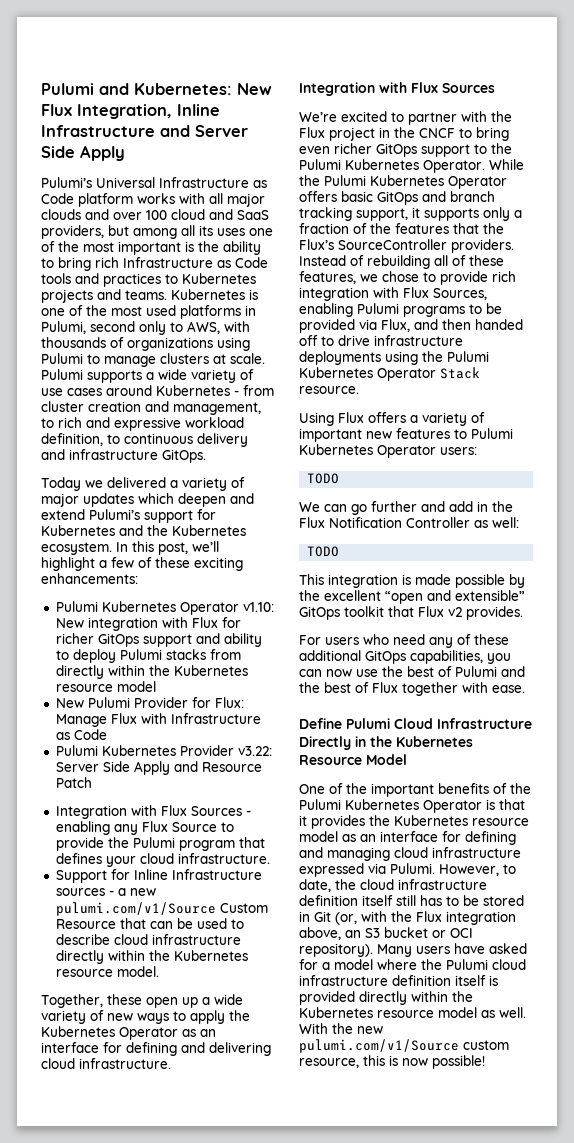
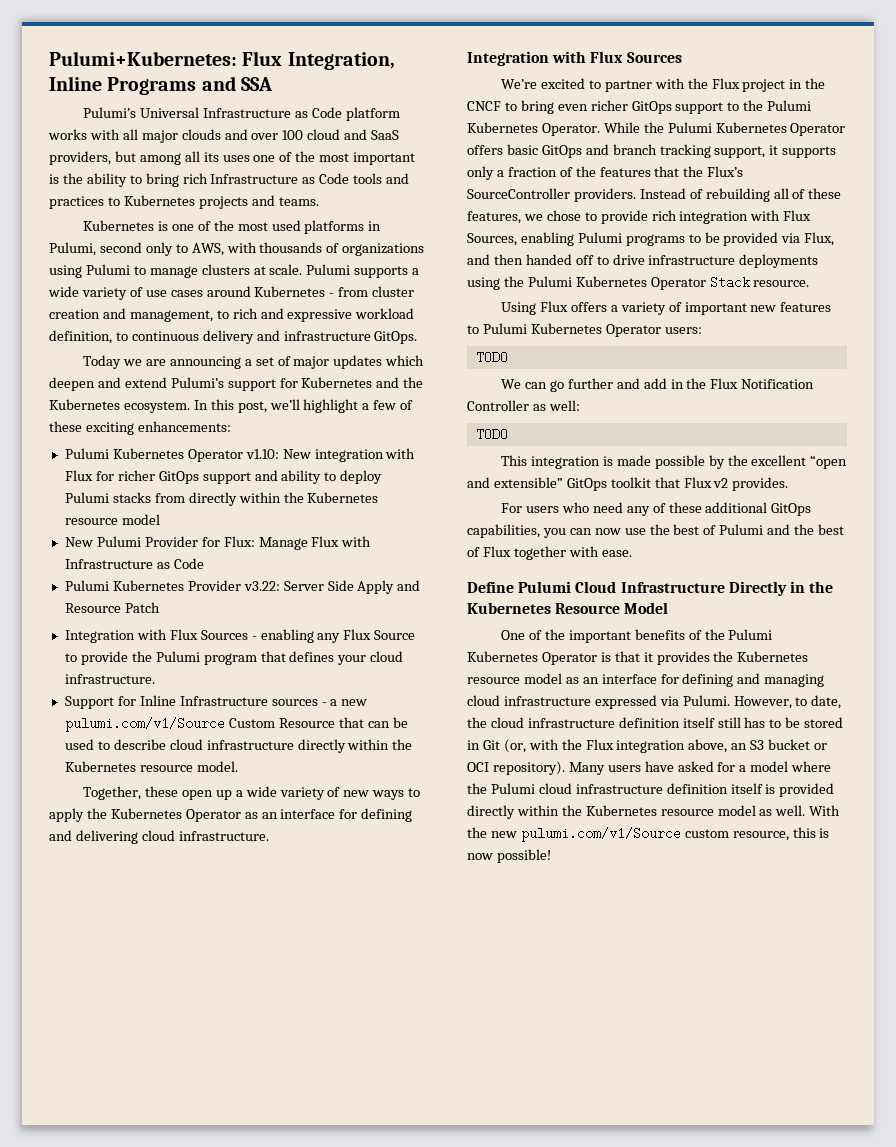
[41,83,272,95] [41,104,220,119] [41,125,248,137] [41,145,125,161] Pulumi and Kubernetes: New Flux Integration, Inline Infrastructure and Server Side Apply -> [49,51,395,70] [49,76,273,95] Pulumi+Kubernetes: Flux Integration, Inline Programs and SSA
(167, 295) none -> (319, 201) //
[107,477,227,491] delivered a variety -> [145,356,274,369] are announcing a set

